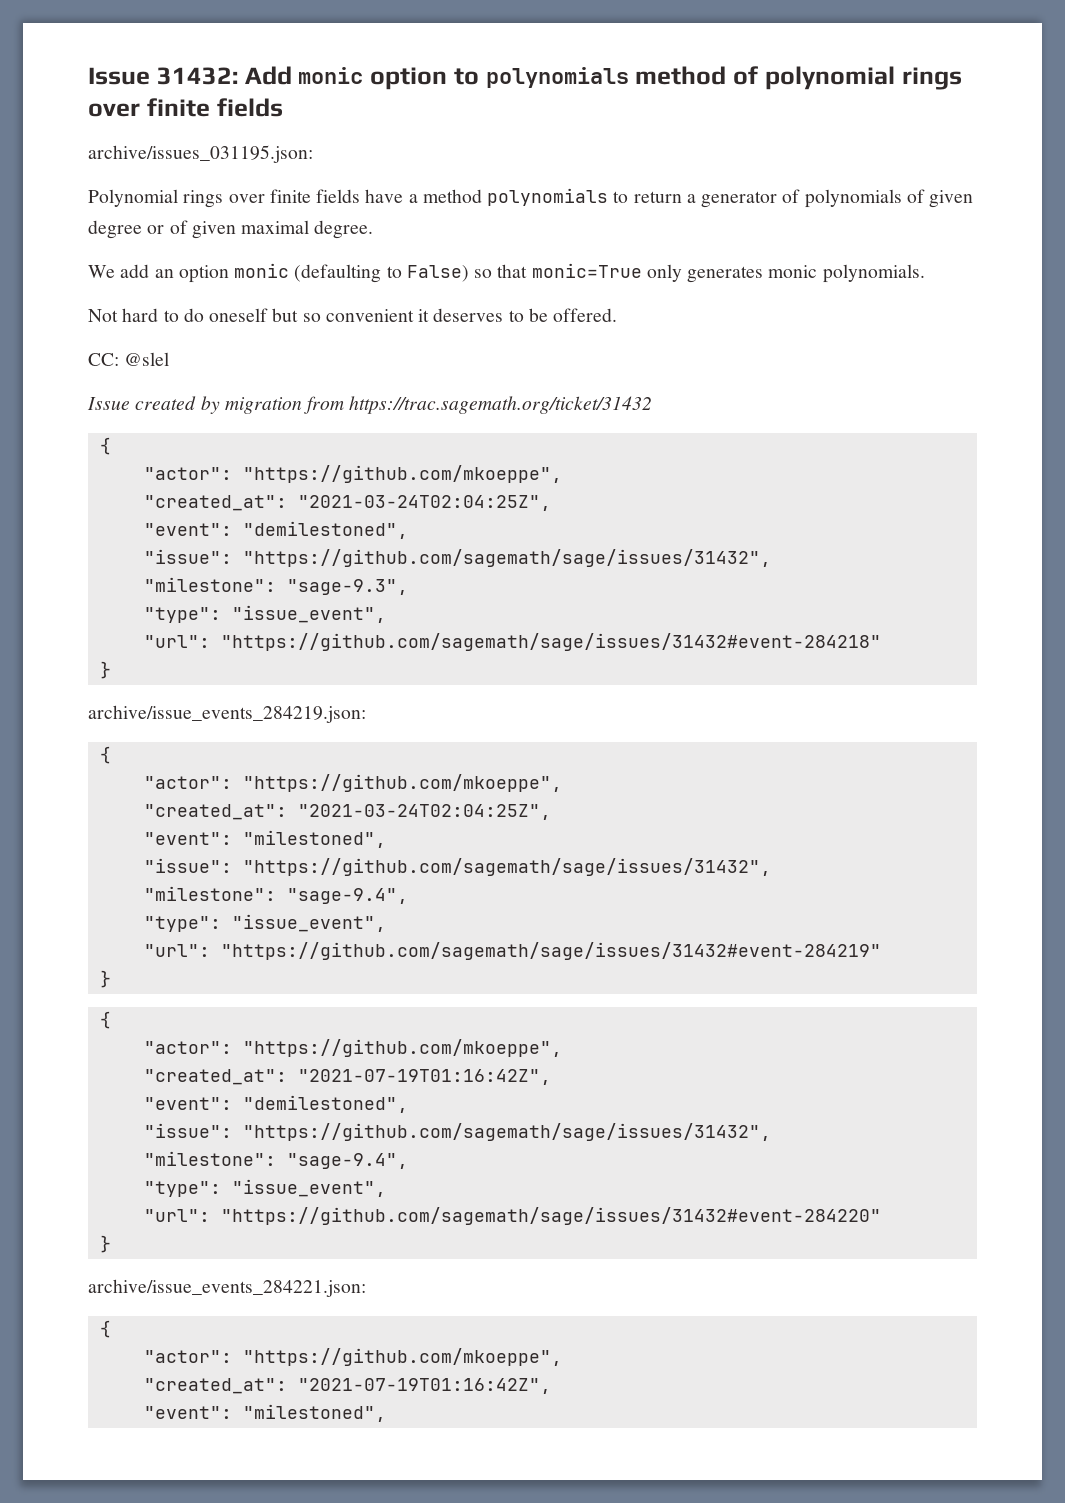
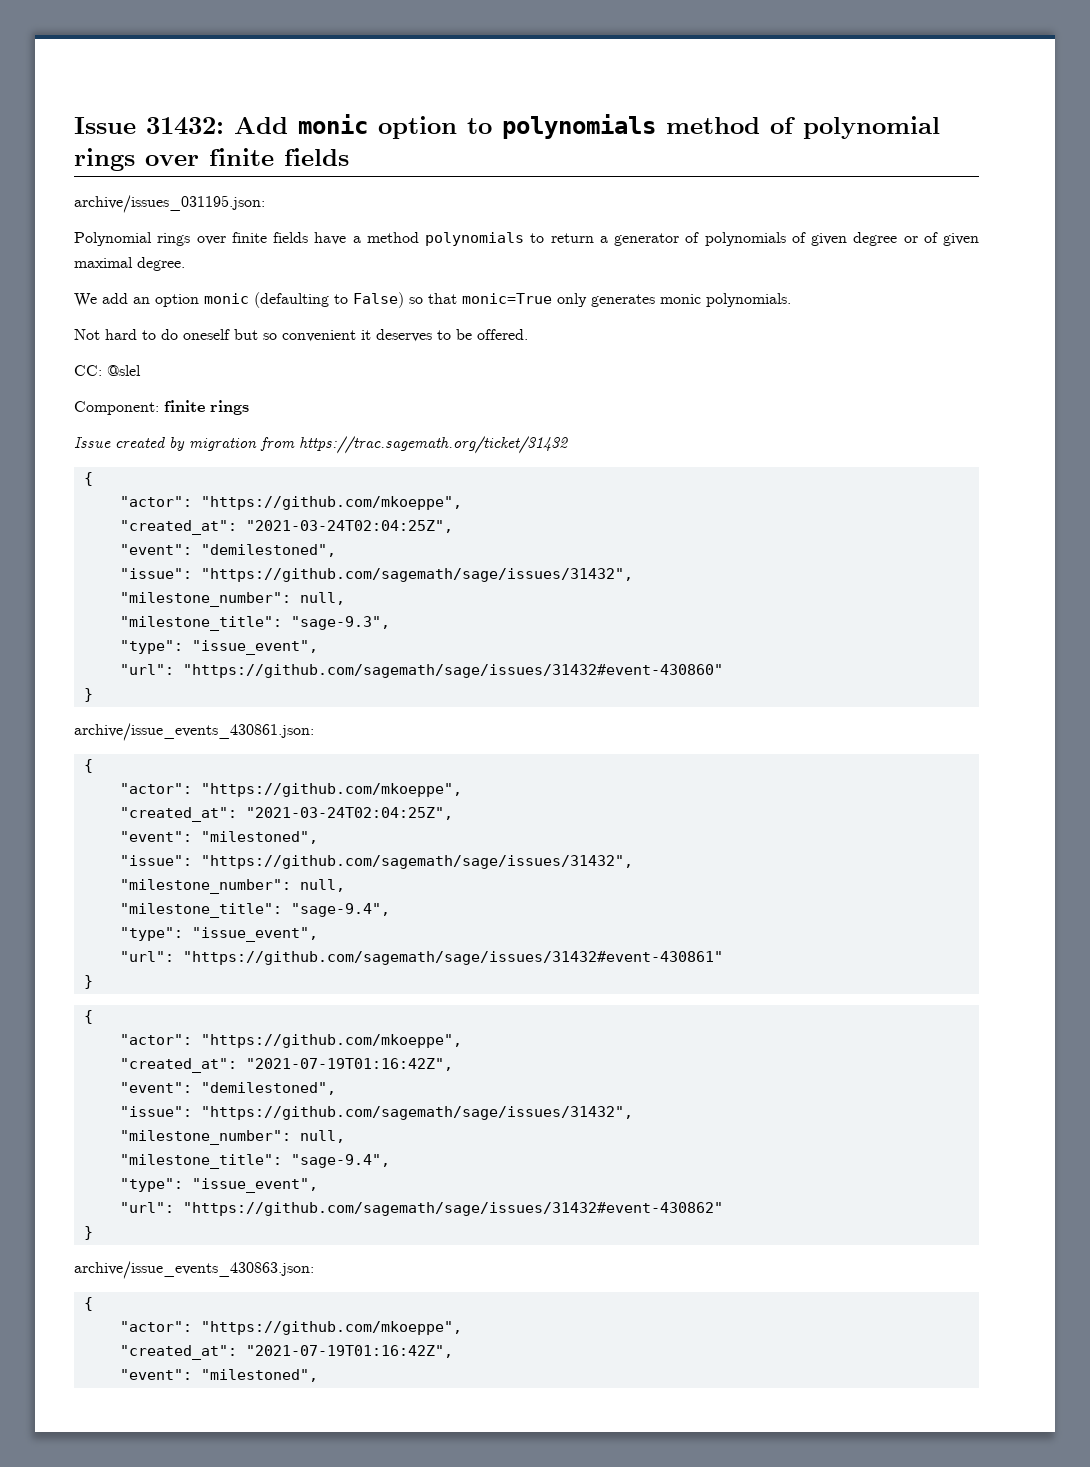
(170, 359) none -> [74,400,249,415] // Component: finite rings
[143,577,276,592] "milestone": -> [119,592,345,607] [119,616,282,631] "milestone_number": null, // "milestone_title":
[220,633,881,651] [99,661,111,679] [88,705,366,723] "https://github.com/sagemath/sage/issues/31432#event-284218" // } // archive/issue_events_284219.json: -> [182,664,723,678] [83,688,93,702] [74,723,314,741] "https://github.com/sagemath/sage/issues/31432#event-430860" // } // archive/issue_events_430861.json:
[143,886,408,904] [143,914,386,932] [143,942,881,960] "milestone": "sage-9.4", // "type": "issue_event", // "url": "https://github.com/sagemath/sage/issues/31432#event-284219" -> [119,879,345,894] [119,903,390,918] [119,927,318,942] [119,951,723,965] "milestone_number": null, // "milestone_title": "sage-9.4", // "type": "issue_event", // "url": "https://github.com/sagemath/sage/issues/31432#event-430861"
[143,1151,408,1169] [143,1179,386,1197] [143,1207,881,1225] [99,1235,111,1253] [88,1279,366,1297] "milestone": "sage-9.4", // "type": "issue_event", // "url": "https://github.com/sagemath/sage/issues/31432#event-284220" // } // archive/issue_events_284221.json: -> [119,1130,345,1145] [119,1154,390,1169] [119,1178,318,1193] [119,1202,723,1216] [83,1226,93,1240] [74,1261,314,1279] "milestone_number": null, // "milestone_title": "sage-9.4", // "type": "issue_event", // "url": "https://github.com/sagemath/sage/issues/31432#event-430862" // } // archive/issue_events_430863.json:

